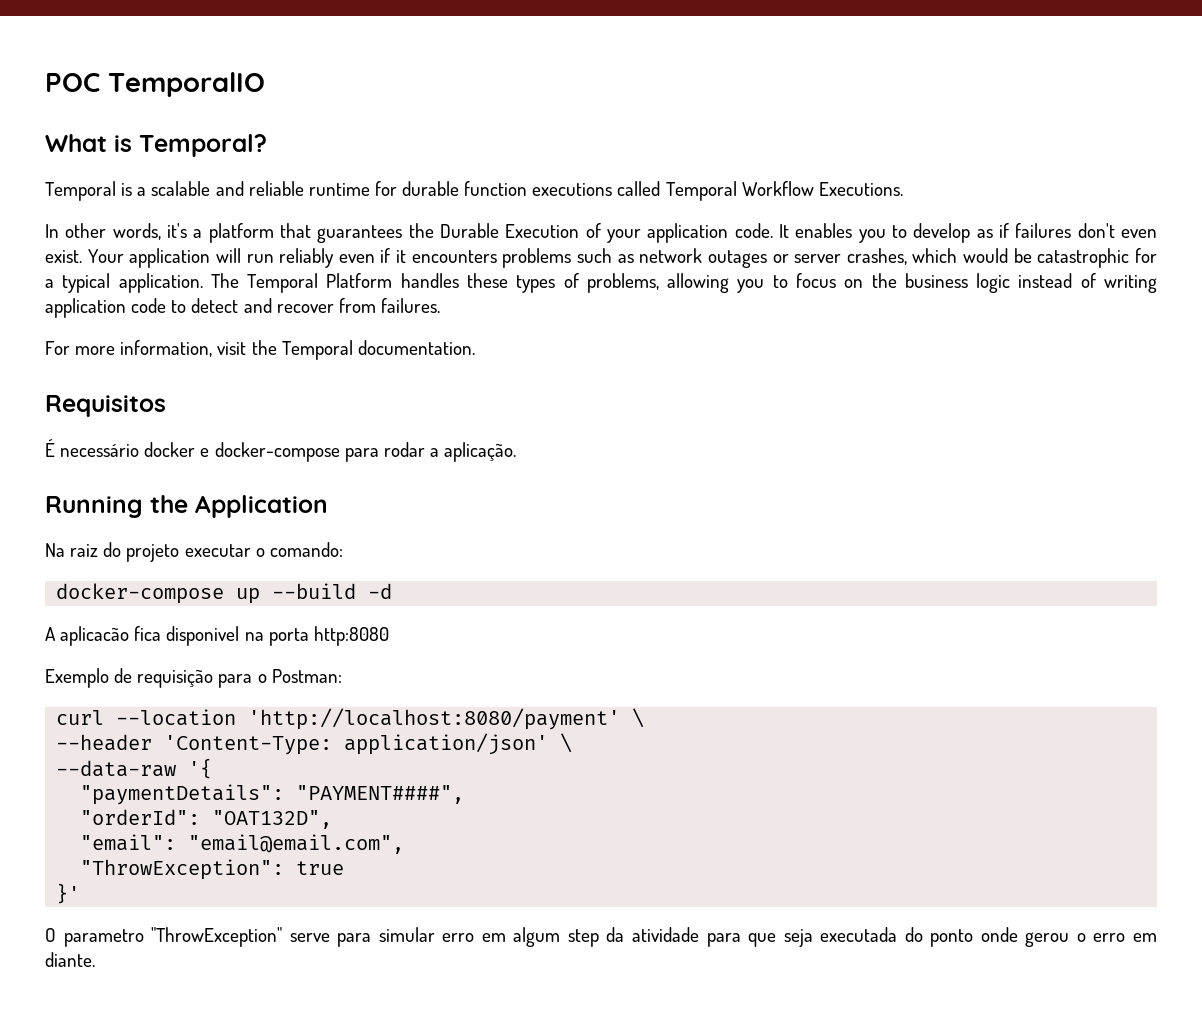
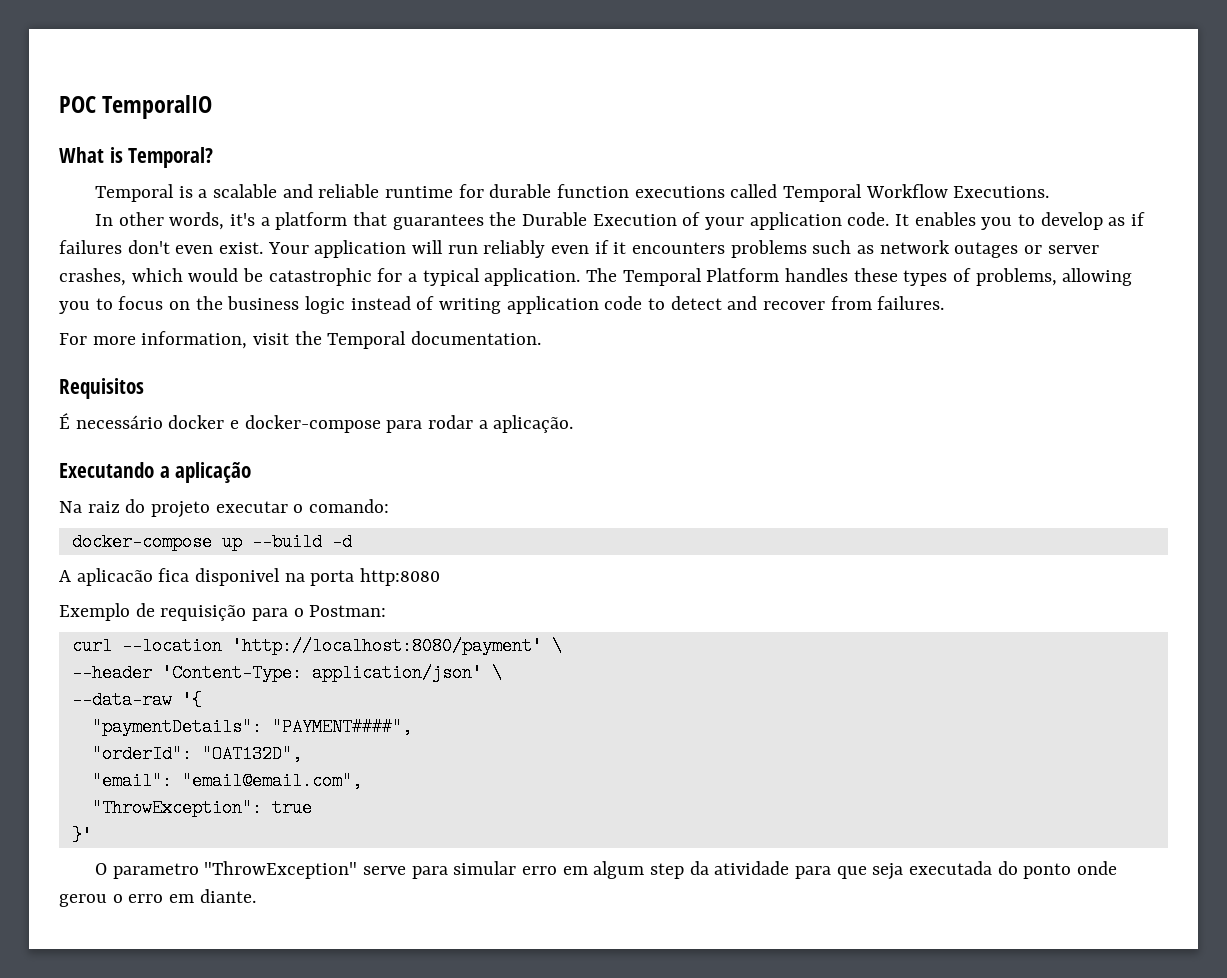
[45,495,328,518] Running the Application -> [59,462,252,483] Executando a aplicação

